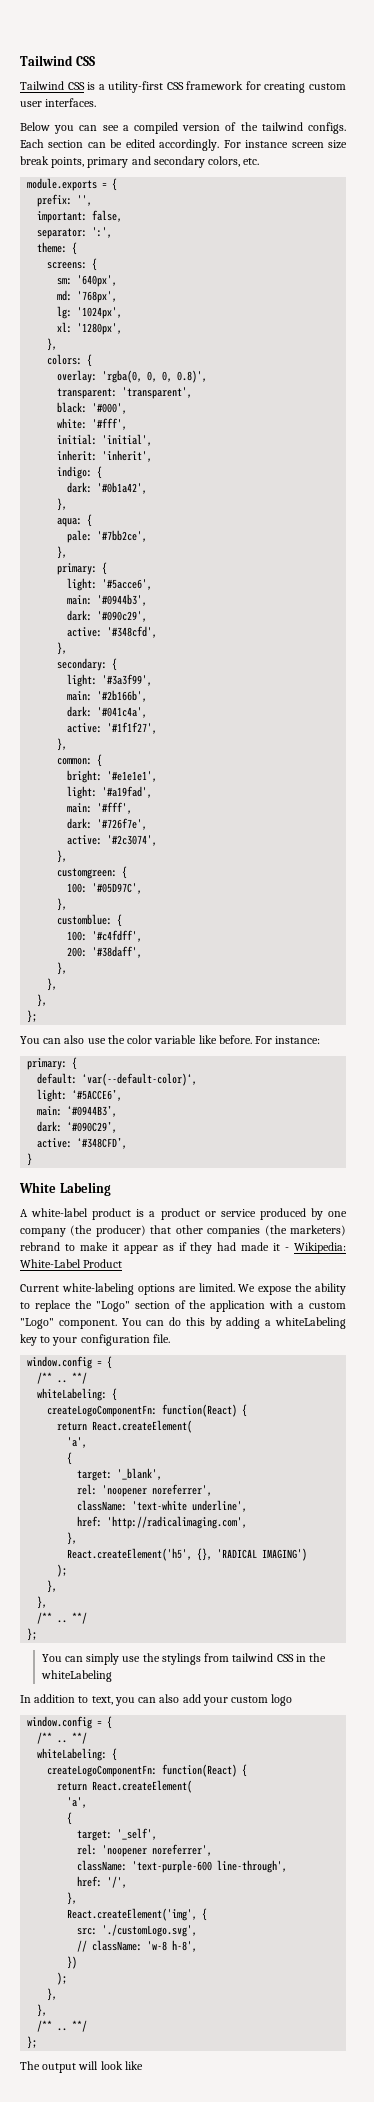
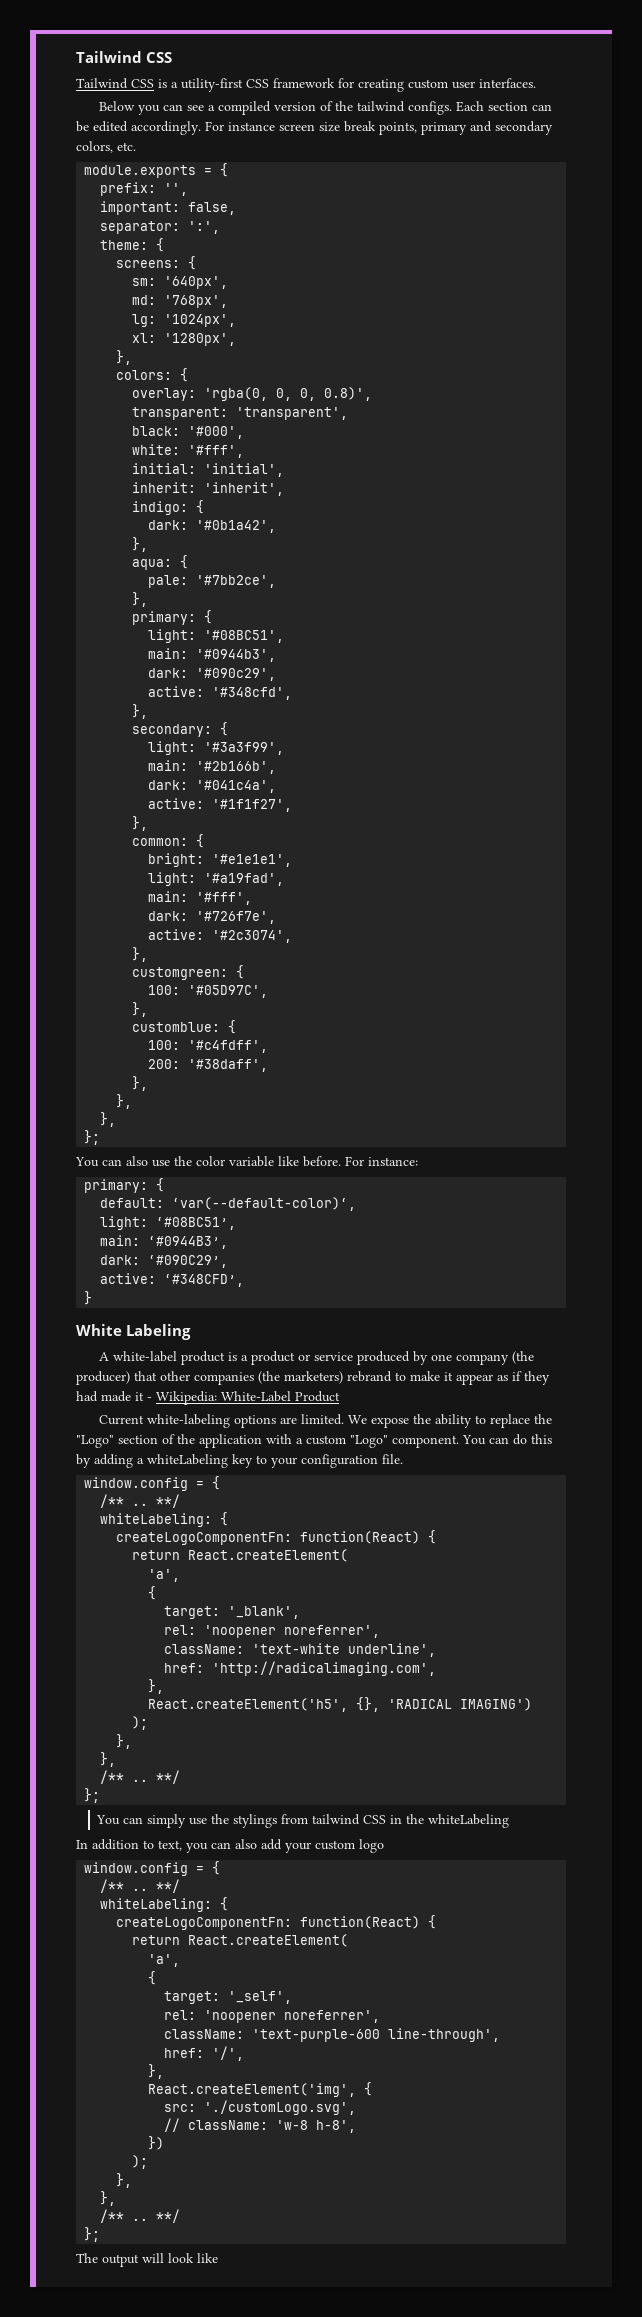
[102,579,153,590] '#5acce6', -> [204,630,285,643] '#08BC51',
[72,1090,123,1101] ‘#5ACCE6’, -> [156,1217,237,1230] ‘#08BC51’,

